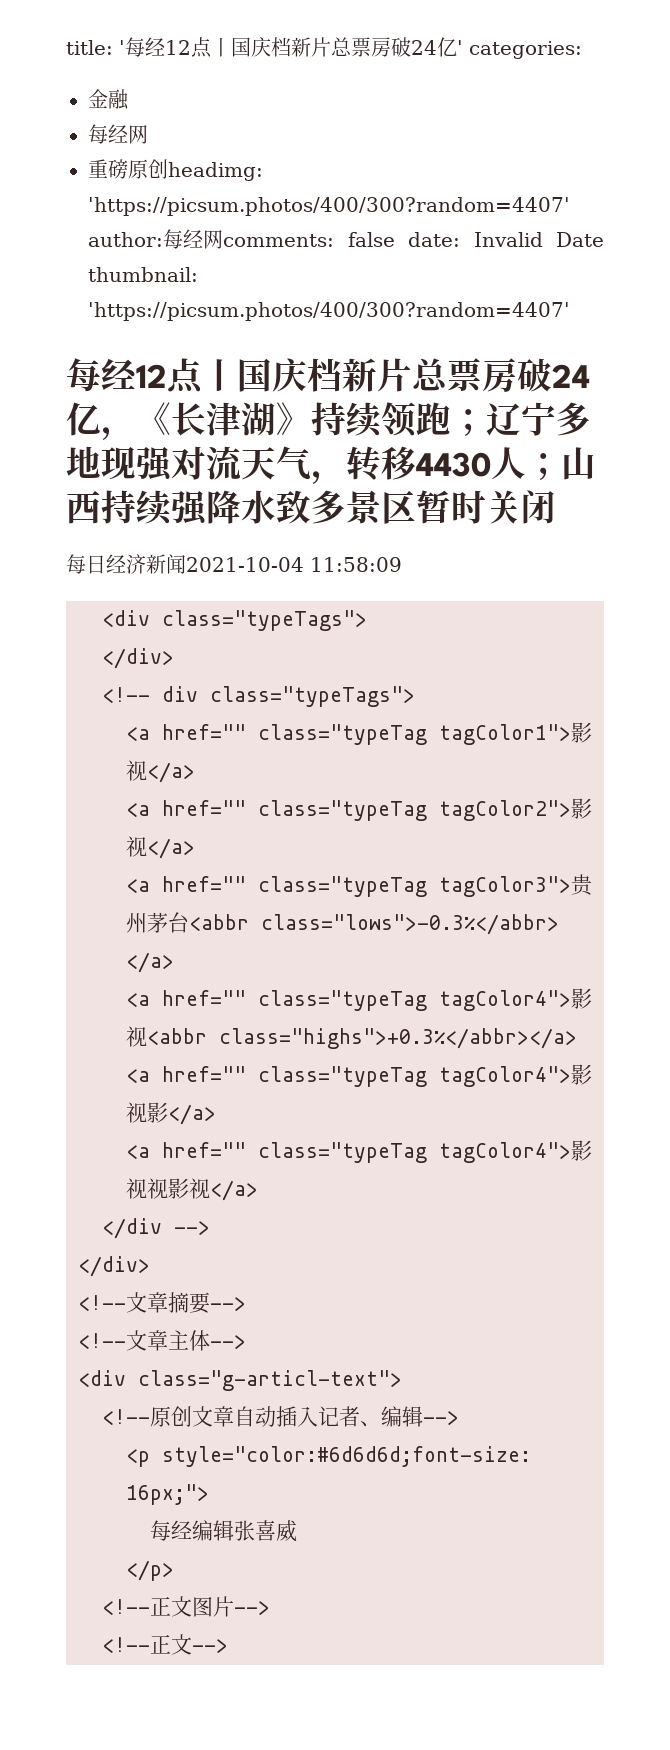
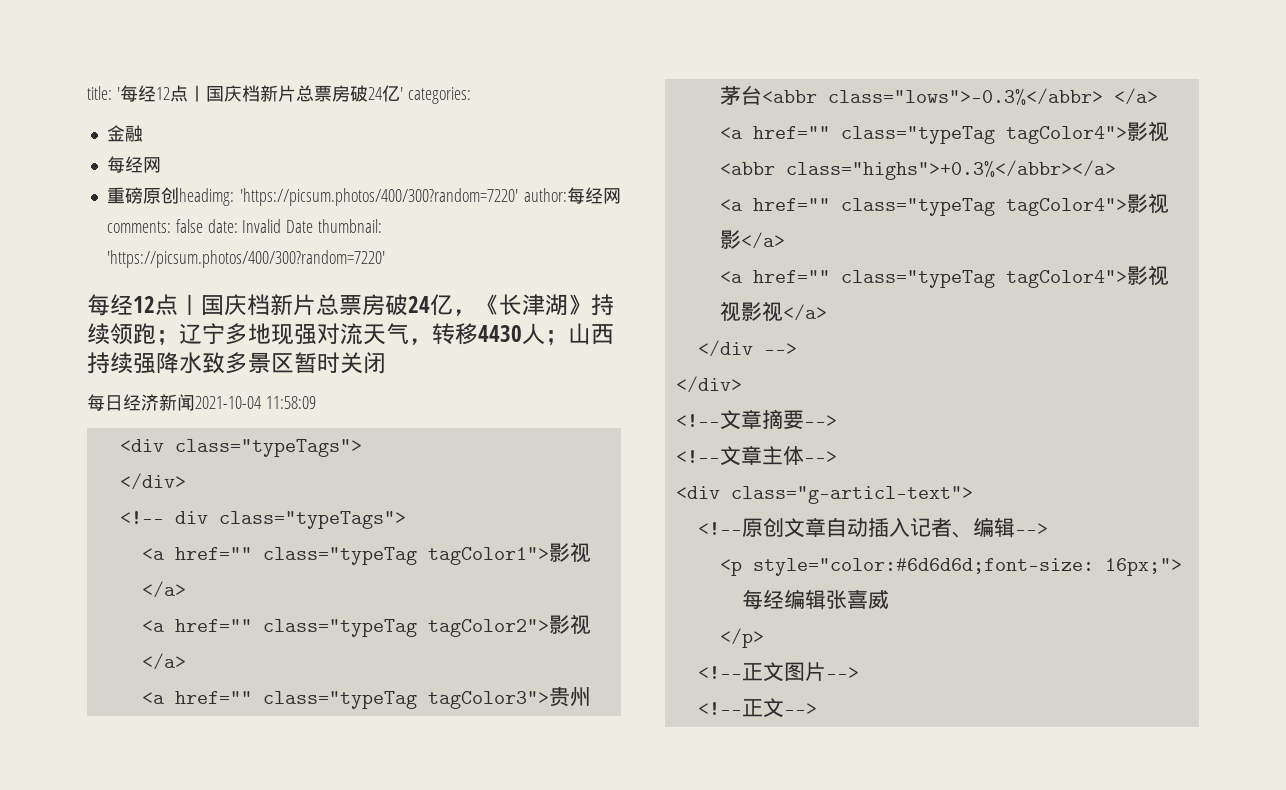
[88,197,570,216] 'https://picsum.photos/400/300?random=4407' -> [239,188,518,206] 'https://picsum.photos/400/300?random=7220'
[88,302,570,321] 'https://picsum.photos/400/300?random=4407' -> [106,250,385,268] 'https://picsum.photos/400/300?random=7220'

